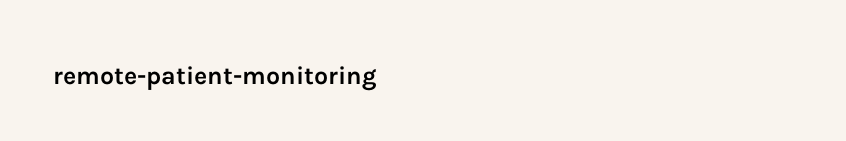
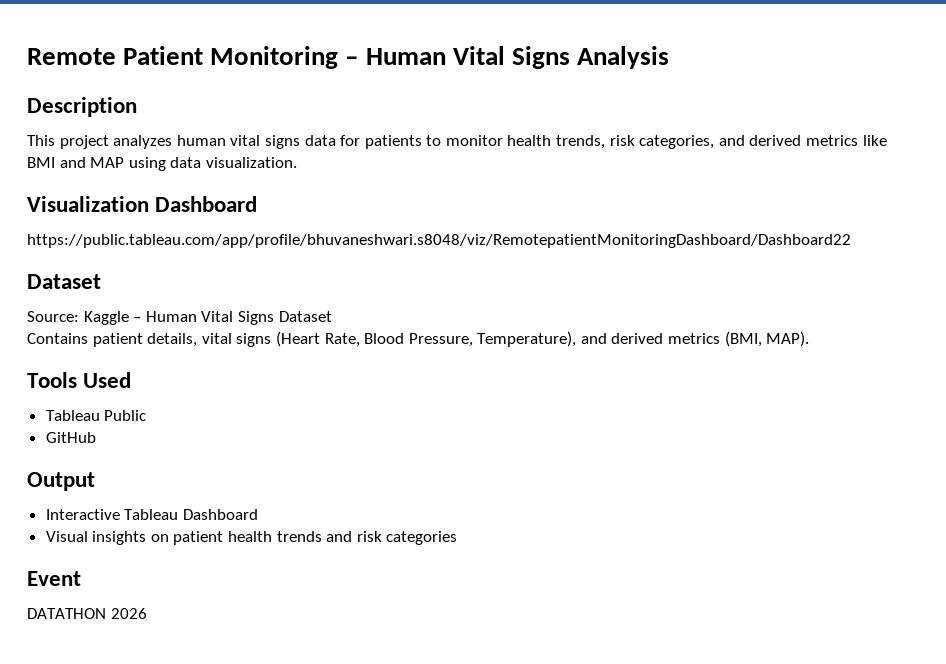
[53,66,377,91] remote-patient-monitoring -> [27,46,670,69] [27,97,137,117] [27,135,887,149] [27,157,297,171] [27,196,258,212] [27,234,851,248] [27,274,101,289] [27,311,332,325] [27,331,810,347] [27,372,132,388] [45,410,147,421] [45,432,96,443] [27,472,95,491] [45,509,258,520] [45,531,458,545] [27,571,81,586] [27,608,147,619] Remote Patient Monitoring – Human Vital Signs Analysis // Description // This project analyzes human vital signs data for patients to monitor health trends, risk categories, and derived metrics like BMI and MAP using data visualization. // Visualization Dashboard // https://public.tableau.com/app/profile/bhuvaneshwari.s8048/viz/RemotepatientMonitoringDashboard/Dashboard22 // Dataset // Source: Kaggle – Human Vital Signs Dataset // Contains patient details, vital signs (Heart Rate, Blood Pressure, Temperature), and derived metrics (BMI, MAP). // Tools Used // Tableau Public // GitHub // Output // Interactive Tableau Dashboard // Visual insights on patient health trends and risk categories // Event // DATATHON 2026

